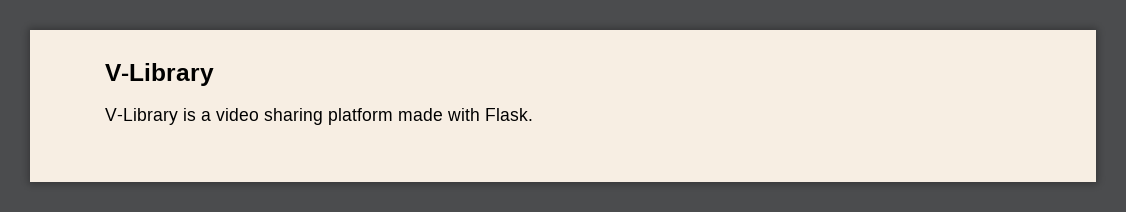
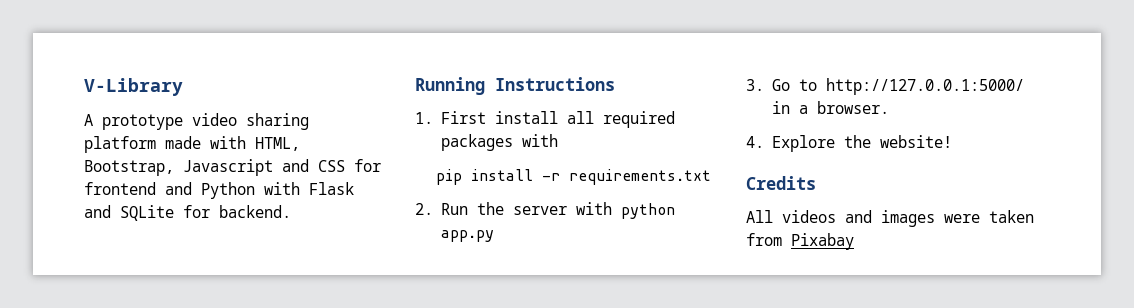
[105,108,211,125] V-Library is a -> [84,114,183,130] A prototype
[485,108,533,121] Flask. -> [255,137,300,151] [84,159,381,176] [84,182,354,199] [84,205,291,221] [415,77,615,95] [415,111,675,128] [440,134,558,151] [435,169,711,185] [415,202,675,219] [440,230,494,242] [746,78,1024,95] [771,101,889,114] [746,135,952,152] [746,176,816,190] [746,210,1034,227] [746,233,854,250] HTML, Bootstrap, Javascript and CSS for frontend and Python with Flask and SQLite for backend. // Running Instructions // 1. First install all required packages with // pip install -r requirements.txt // 2. Run the server with python app.py // 3. Go to http://127.0.0.1:5000/ in a browser. // 4. Explore the website! // Credits // All videos and images were taken from Pixabay

